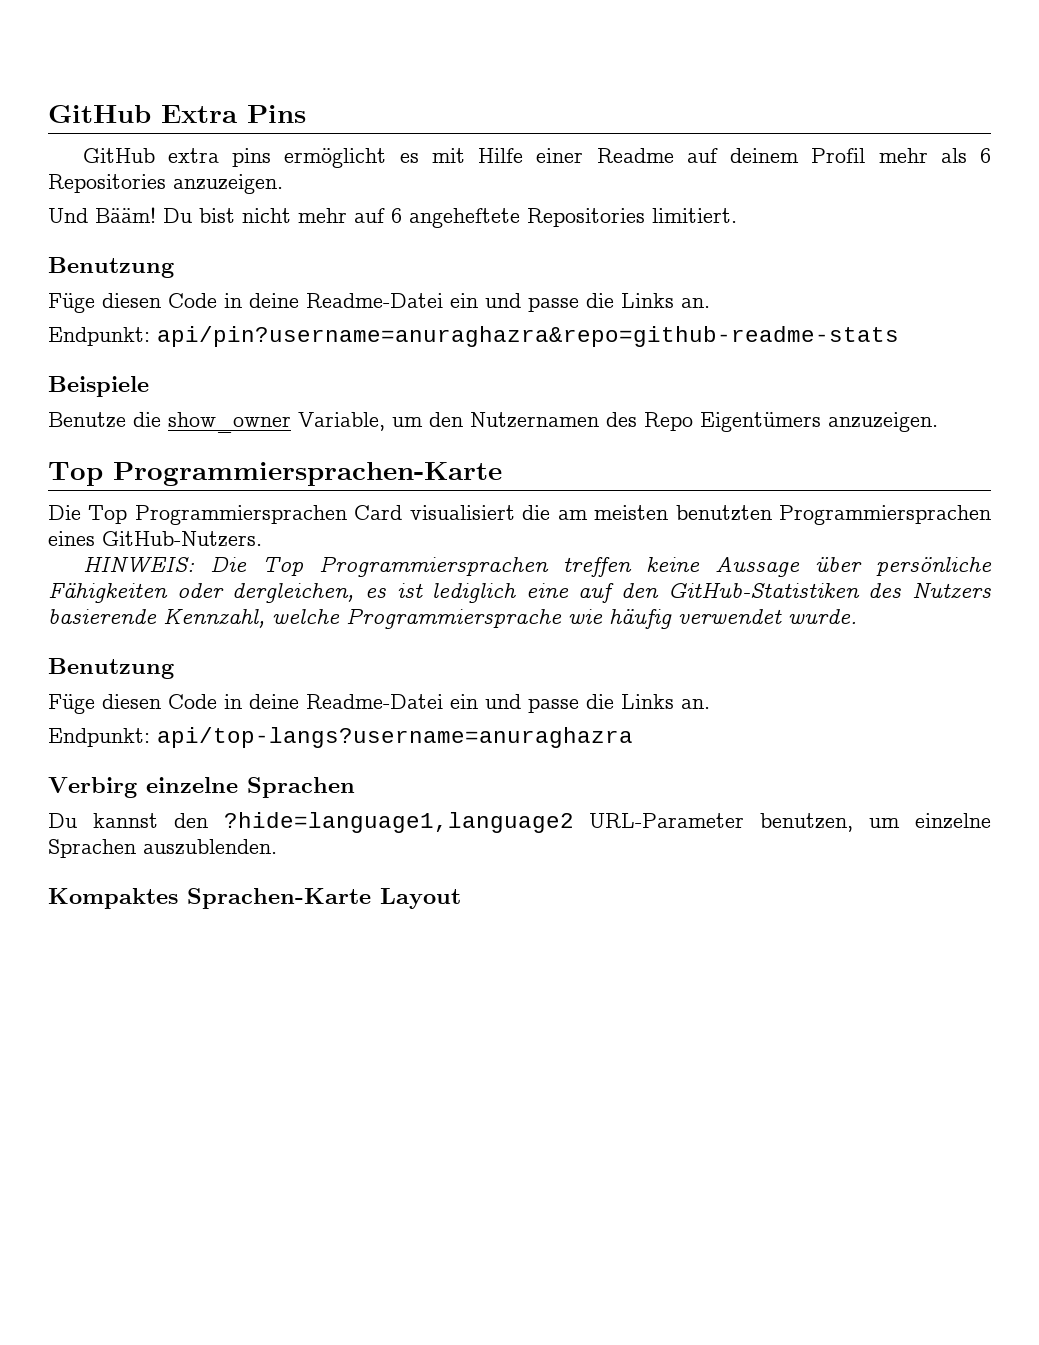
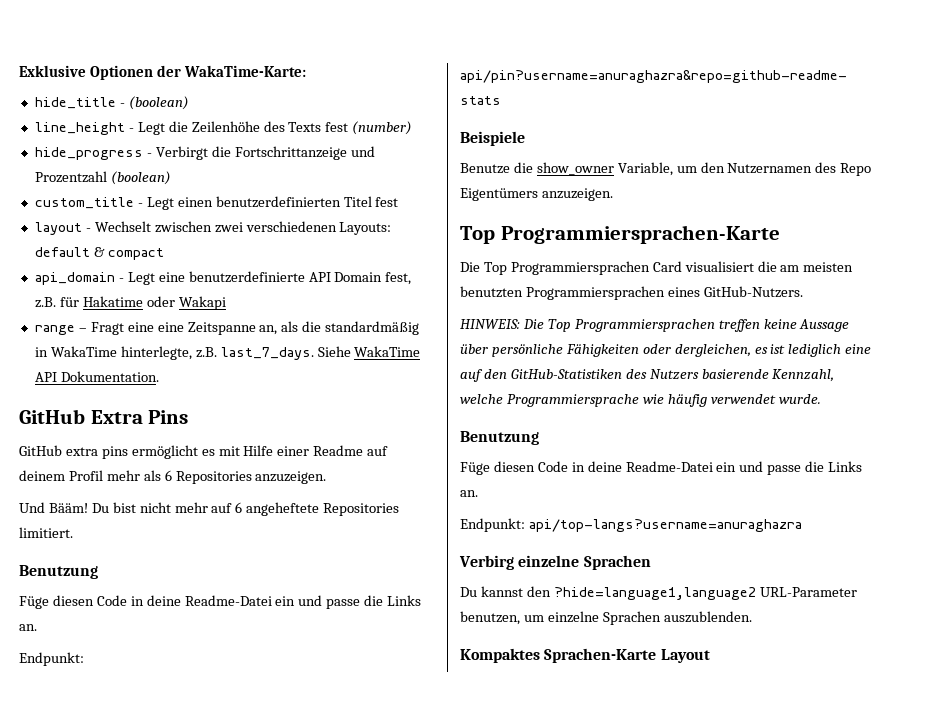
(48, 114) none -> [19,65,306,80] [34,96,189,110] [34,121,413,135] [34,146,375,160] [34,171,171,185] [34,196,399,210] [34,221,392,235] [34,247,164,260] [34,271,412,285] [34,296,226,310] [34,321,420,335] [34,346,421,360] [34,371,159,382] Exklusive Optionen der WakaTime-Karte: // hide_title - (boolean) // line_height - Legt die Zeilenhöhe des Texts fest (number) // hide_progress - Verbirgt die Fortschrittanzeige und Prozentzahl (boolean) // custom_title - Legt einen benutzerdefinierten Titel fest // layout - Wechselt zwischen zwei verschiedenen Layouts: default & compact // api_domain - Legt eine benutzerdefinierte API Domain fest, z.B. für Hakatime oder Wakapi // range – Fragt eine eine Zeitspanne an, als die standardmäßig in WakaTime hinterlegte, z.B. last_7_days. Siehe WakaTime API Dokumentation. //

